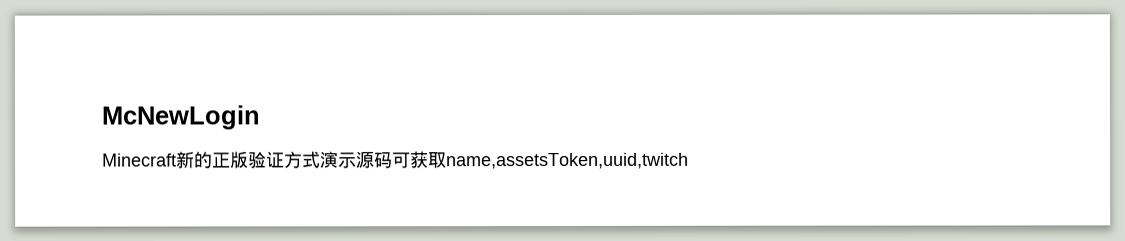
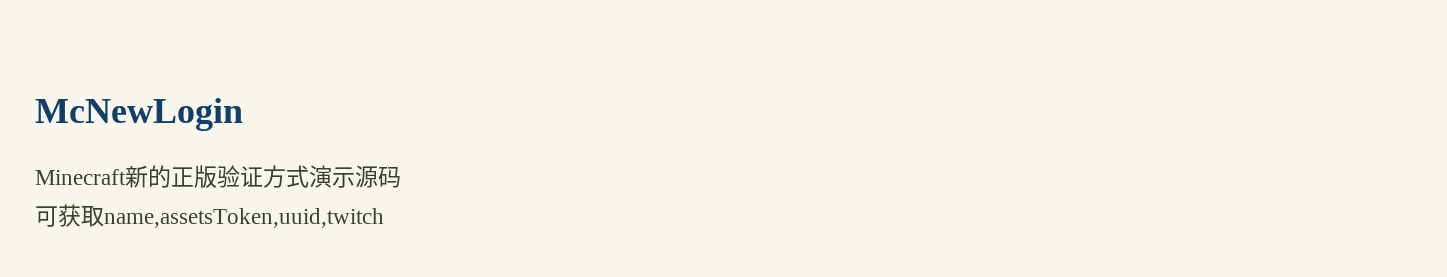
(393, 160) none -> (401, 177) //

